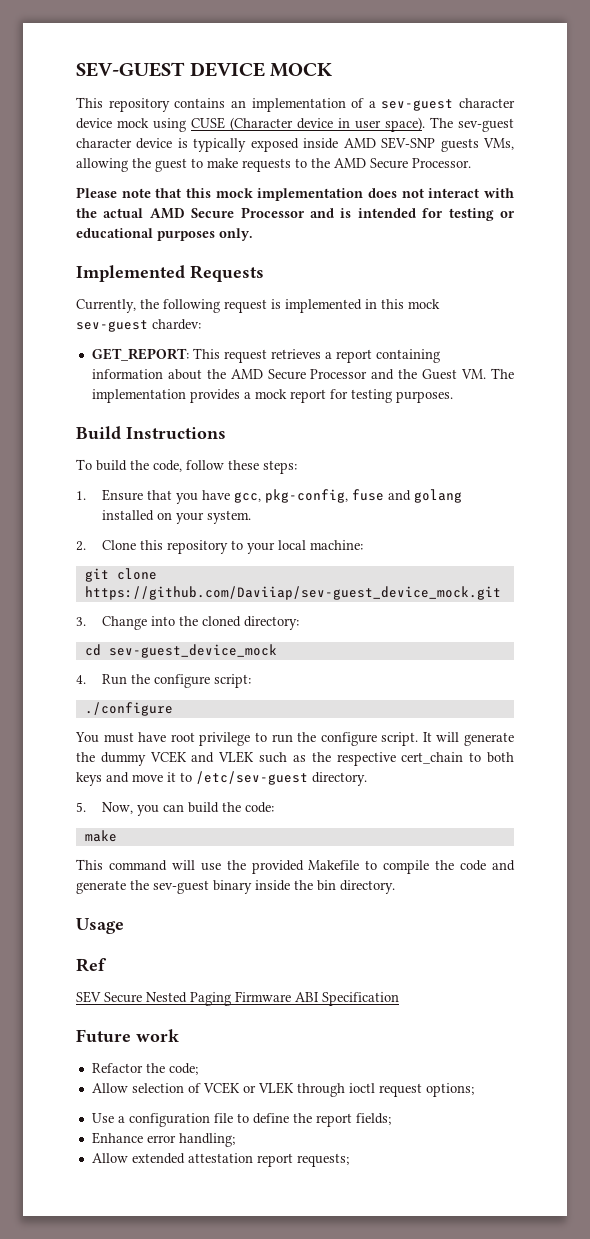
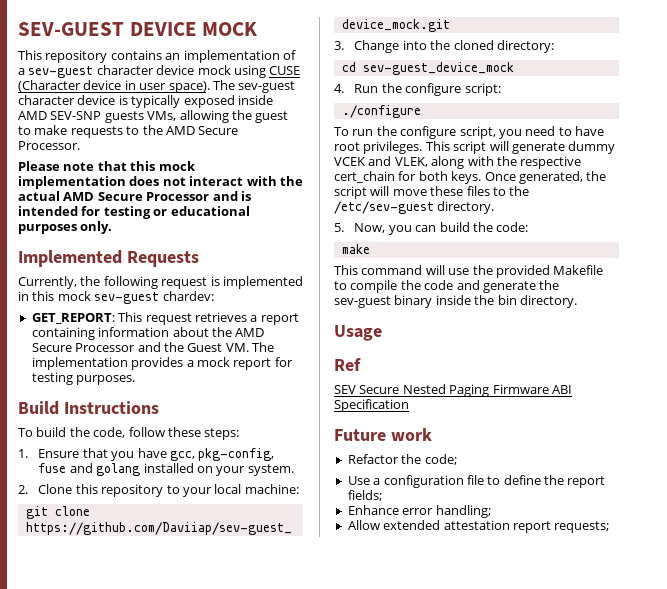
[75,732,432,746] You must have root privilege to run the configure script. It -> [334,126,604,139] [334,141,487,154] To run the configure script, you need to have root privileges. This script
[76,752,95,762] the -> (565, 148) none
[218,751,514,766] [76,772,192,786] VLEK such as the respective cert_chain to both keys and move it to -> [394,156,582,169] [334,171,607,184] [334,186,530,199] VLEK, along with the respective cert_chain for both keys. Once generated, the script will move these files to the
[91,1082,474,1097] // Allow selection of VCEK or VLEK through ioctl request options; -> (457, 459) none

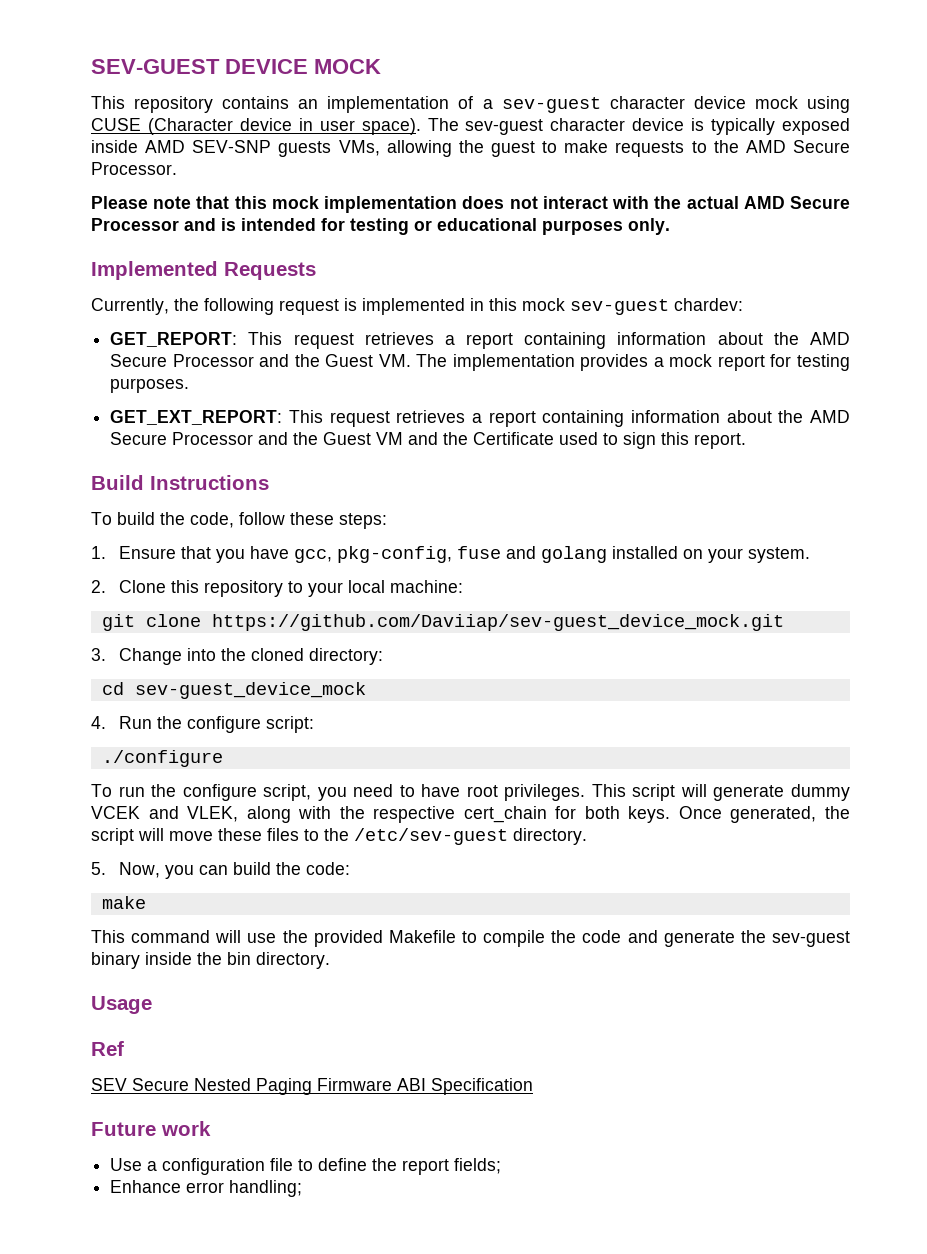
(136, 380) none -> [110,410,850,427] [110,432,747,449] // GET_EXT_REPORT: This request retrieves a report containing information about the AMD Secure Processor and the Guest VM and the Certificate used to sign this report.
[347,454,457,465] // Refactor the code; -> (211, 1128) none
[347,520,610,533] // Allow extended attestation report requests; -> (303, 1188) none

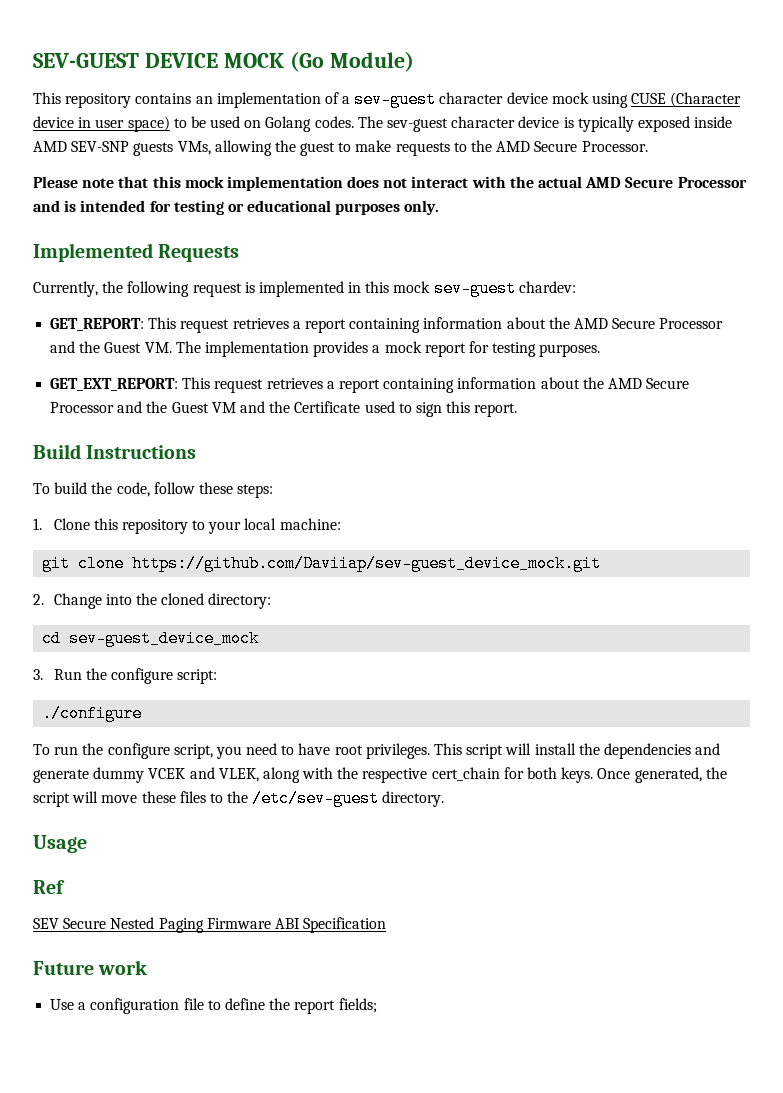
(381, 66) none -> [289,51,414,72] (Go Module)
[361,118,421,135] space). -> [127,116,354,132] space) to be used on Golang codes.
[118,546,810,563] [91,580,106,593] Ensure that you have gcc, pkg-config, fuse and golang installed on your system. // 2. -> (42, 524) none
[91,648,106,661] 3. -> [33,594,44,605] 2.
[91,716,106,729] 4. -> [33,669,43,680] 3.
(707, 790) none -> [534,743,721,759] install the dependencies and
[91,862,350,879] [101,896,146,909] [91,930,850,947] [91,952,330,969] // 5. Now, you can build the code: // make // This command will use the provided Makefile to compile the code and generate the sev-guest binary inside the bin directory. -> (445, 799) none
[110,1180,303,1197] // Enhance error handling; -> (377, 1005) none

